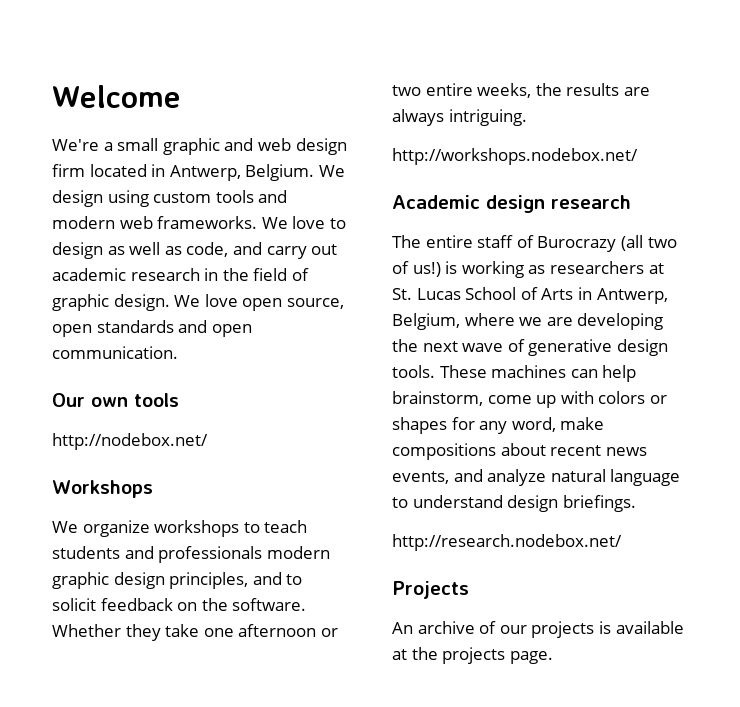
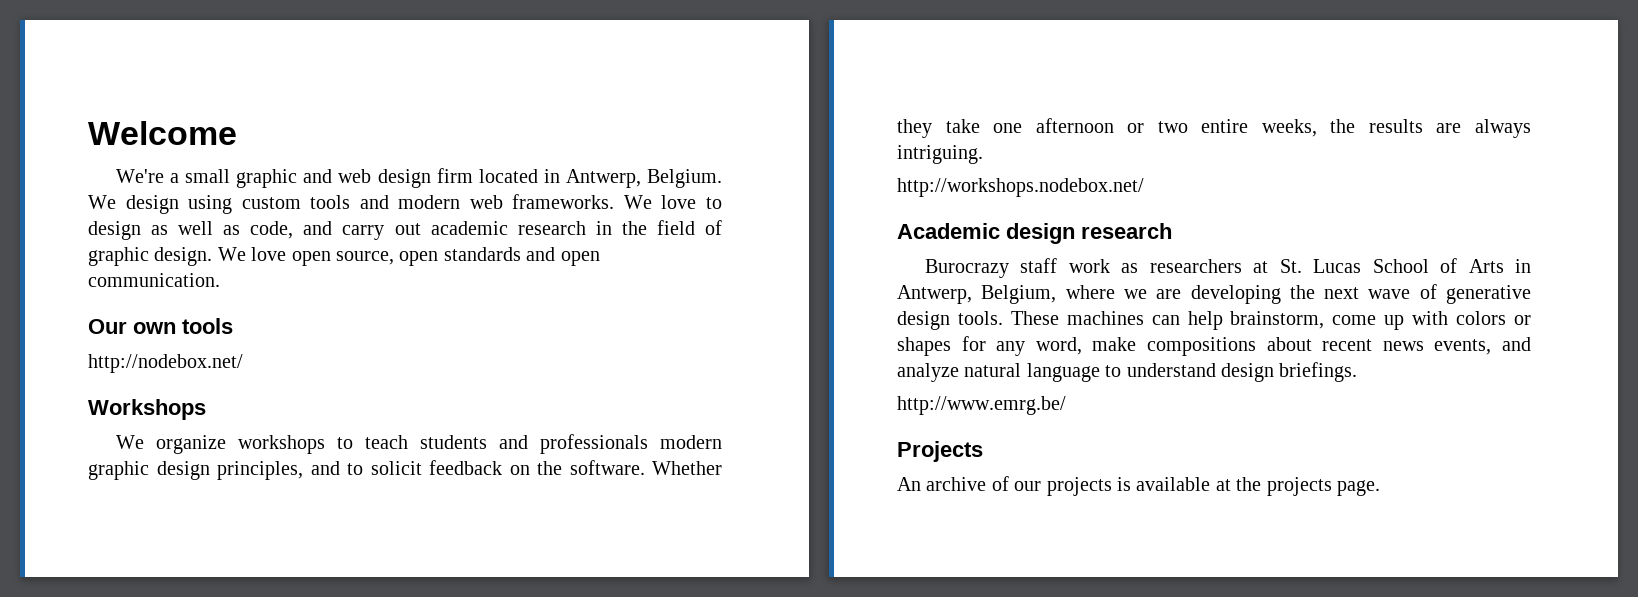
[392,235,677,252] [392,261,524,278] The entire staff of Burocrazy (all two of us!) is working -> [924,258,1110,278] Burocrazy staff work
[392,534,622,551] http://research.nodebox.net/ -> [897,396,1066,415] http://www.emrg.be/

